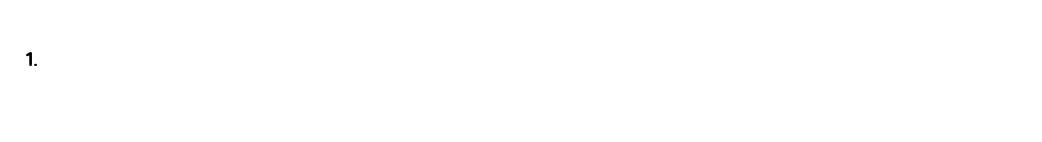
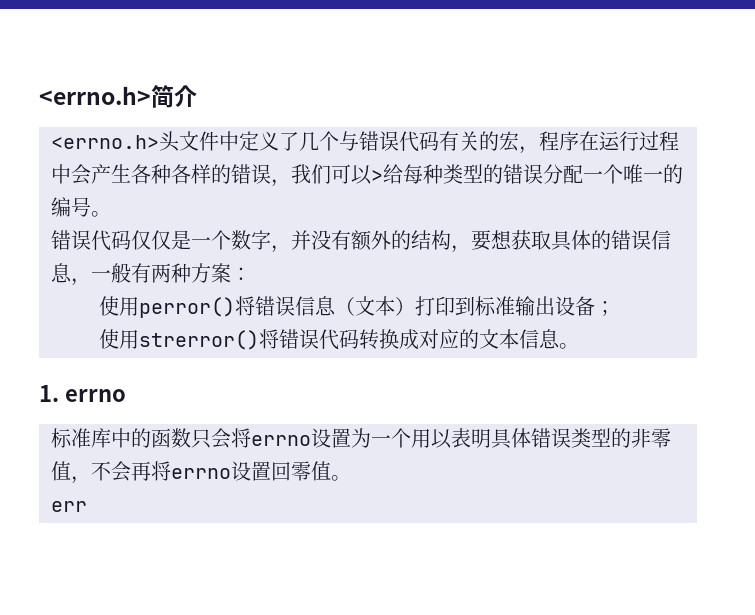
[26,52,38,66] 1. -> [39,85,197,108] [51,131,679,154] [51,164,683,187] [51,197,111,217] [51,230,671,253] [51,263,251,286] [99,296,615,318] [99,329,579,350] [39,385,126,402] [51,428,671,449] [51,461,351,484] [51,501,87,512] <errno.h>简介 // <errno.h>头文件中定义了几个与错误代码有关的宏，程序在运行过程中会产生各种各样的错误，我们可以>给每种类型的错误分配一个唯一的编号。 // 错误代码仅仅是一个数字，并没有额外的结构，要想获取具体的错误信息，一般有两种方案： // 使用perror()将错误信息（文本）打印到标准输出设备； // 使用strerror()将错误代码转换成对应的文本信息。 // 1. errno // 标准库中的函数只会将errno设置为一个用以表明具体错误类型的非零值，不会再将errno设置回零值。 // err

